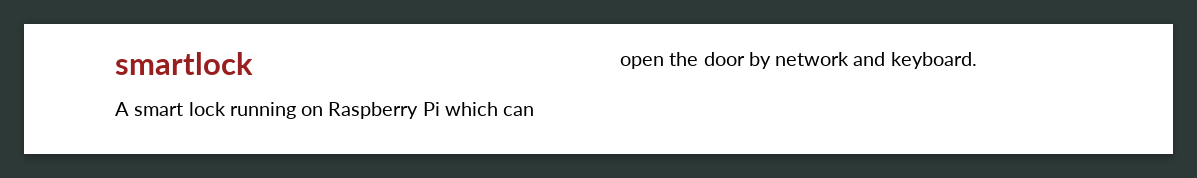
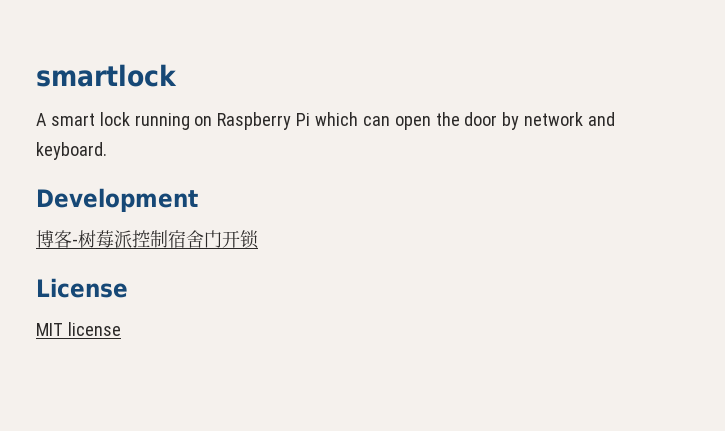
(977, 60) none -> [36,188,198,212] [36,230,259,249] [36,278,128,298] [36,322,121,336] // Development // 博客-树莓派控制宿舍门开锁 // License // MIT license

